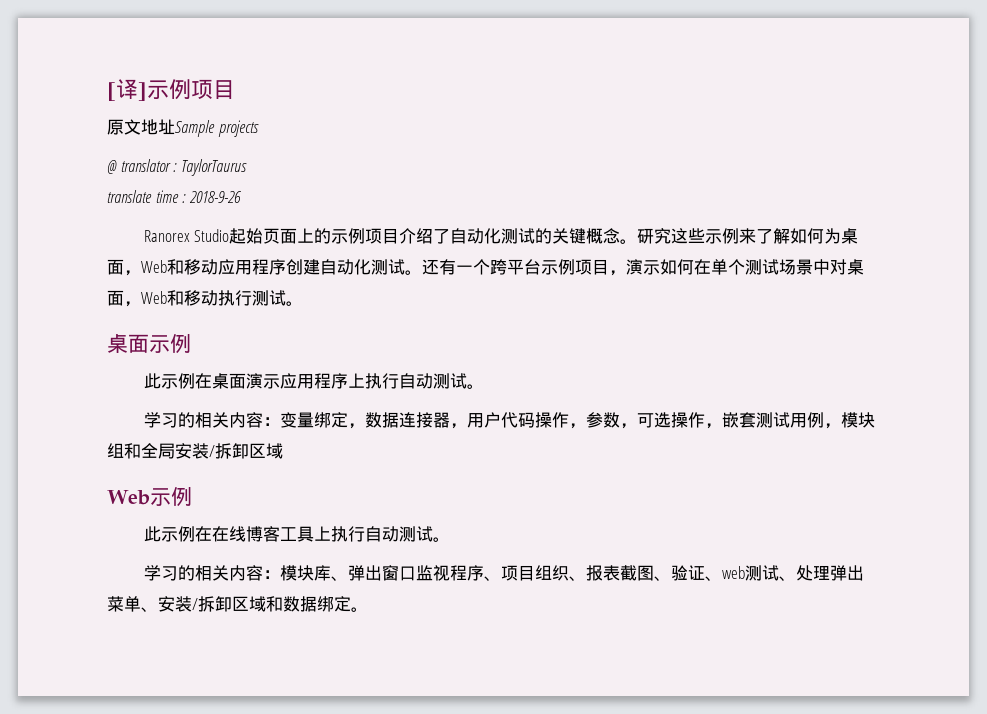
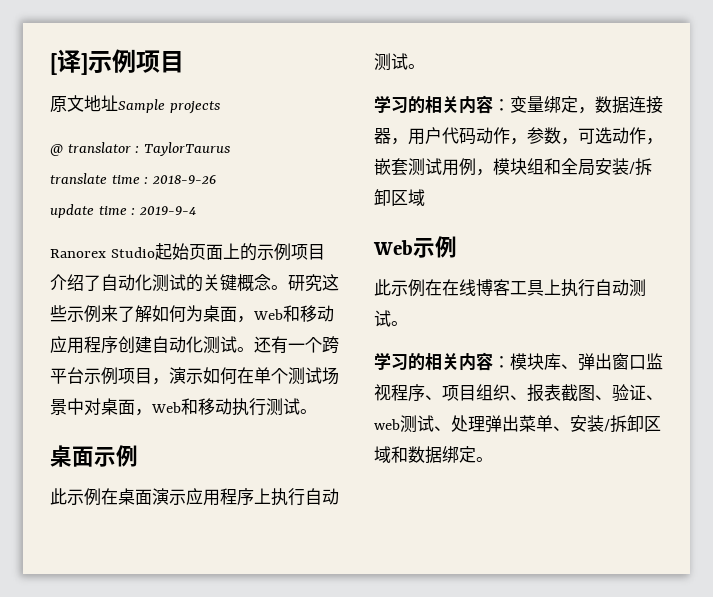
(241, 197) none -> [50,204,196,218] // update time : 2019-9-4
[534,412,552,428] 操 -> [476,127,493,144] 动
[670,412,688,428] 操 -> [612,127,629,144] 动

